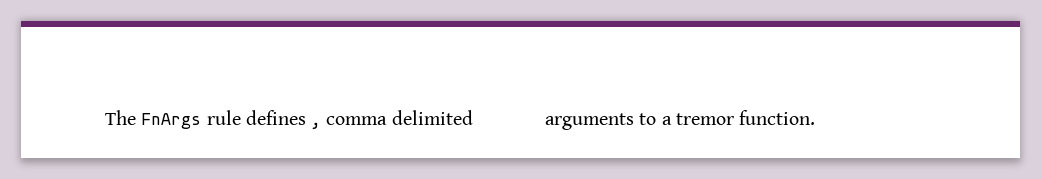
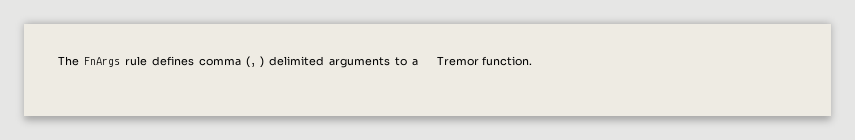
[311,116,388,129] , comma -> [198,56,265,68] comma (, )
[675,113,734,125] tremor -> [437,56,479,66] Tremor

